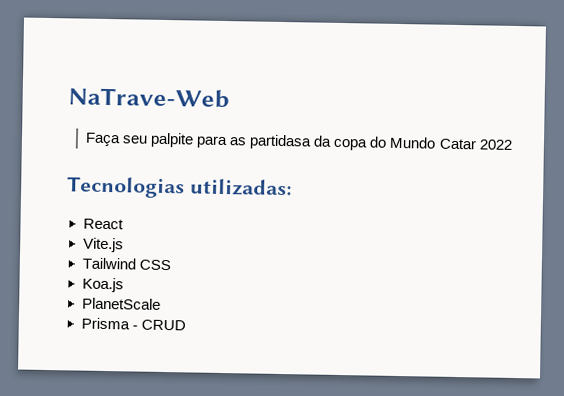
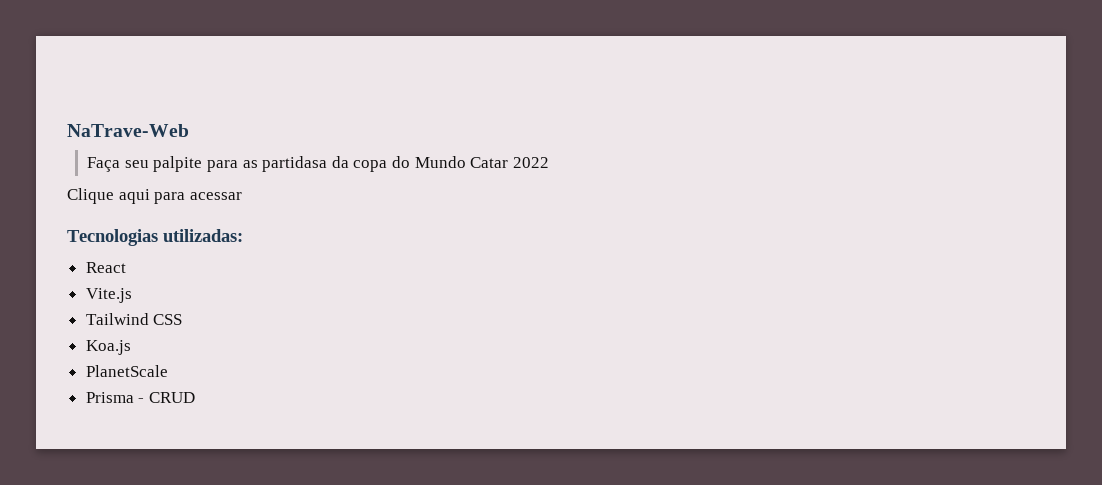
(513, 144) none -> [67,188,242,204] // Clique aqui para acessar

